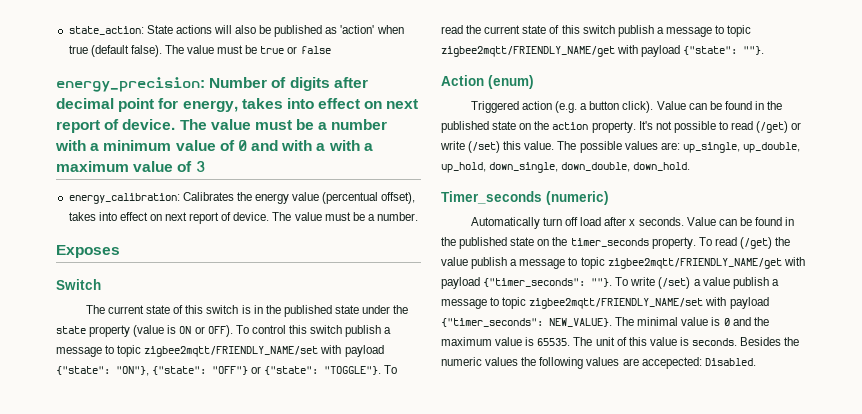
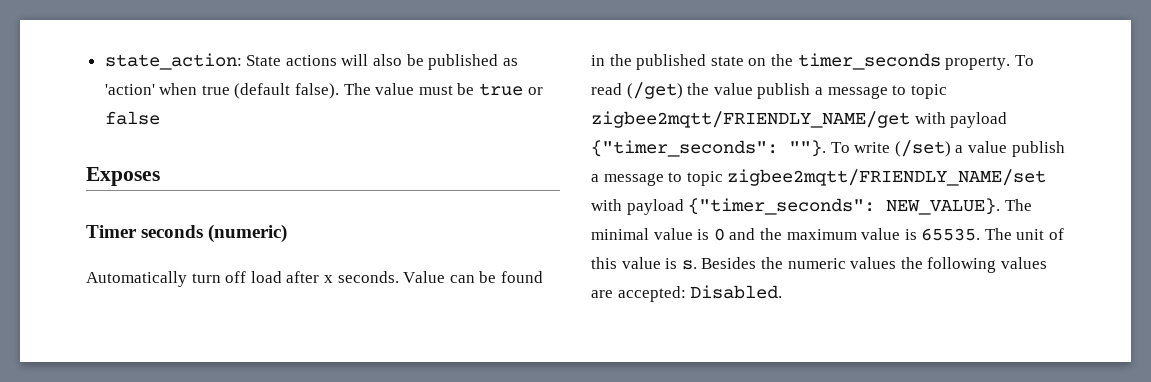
[56,77,368,92] [56,98,419,112] [56,119,388,133] [55,140,373,151] [56,161,205,172] [68,192,416,204] [68,212,419,224] [56,245,120,258] [56,279,101,290] [85,305,409,317] [56,325,392,337] [56,345,384,357] [56,365,398,376] [441,25,752,37] [441,45,765,57] [441,75,534,89] [470,101,783,113] [441,121,802,133] [440,141,800,153] [441,162,691,173] [441,191,542,204] energy_precision: Number of digits after decimal point for energy, takes into effect on next report of device. The value must be a number with a minimum value of 0 and with a with a maximum value of 3 // energy_calibration: Calibrates the energy value (percentual offset), takes into effect on next report of device. The value must be a number. // Exposes // Switch // The current state of this switch is in the published state under the state property (value is ON or OFF). To control this switch publish a message to topic zigbee2mqtt/FRIENDLY_NAME/set with payload {"state": "ON"}, {"state": "OFF"} or {"state": "TOGGLE"}. To read the current state of this switch publish a message to topic zigbee2mqtt/FRIENDLY_NAME/get with payload {"state": ""}. // Action (enum) // Triggered action (e.g. a button click). Value can be found in the published state on the action property. It's not possible to read (/get) or write (/set) this value. The possible values are: up_single, up_double, up_hold, down_single, down_double, down_hold. // Timer_seconds -> [86,167,160,186] [86,225,204,238] Exposes // Timer seconds
[692,338,738,346] seconds. -> [681,260,697,270] s.
[641,357,702,369] accepected: -> [617,286,686,302] accepted:

